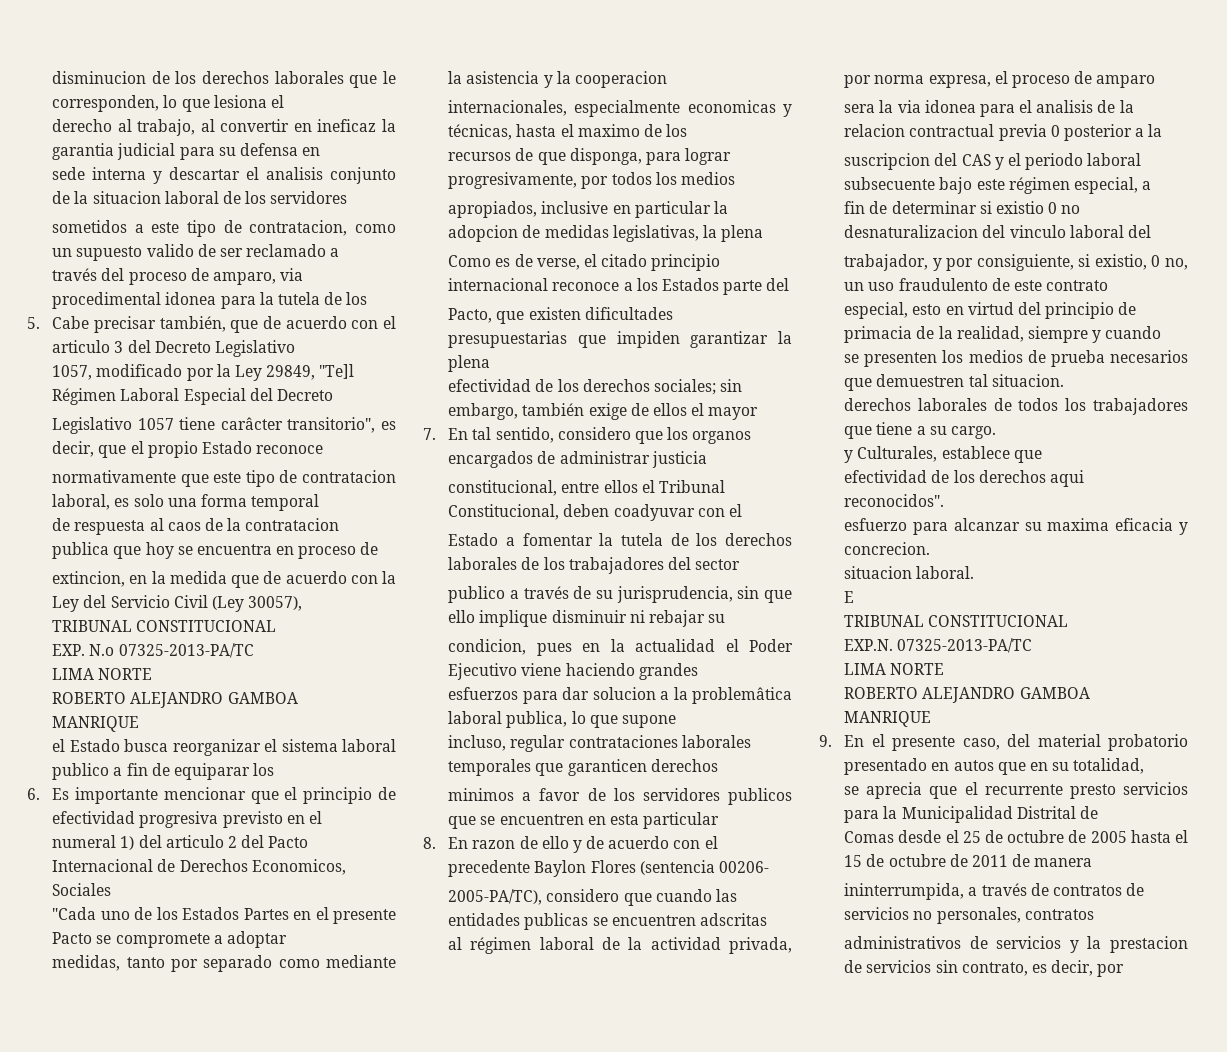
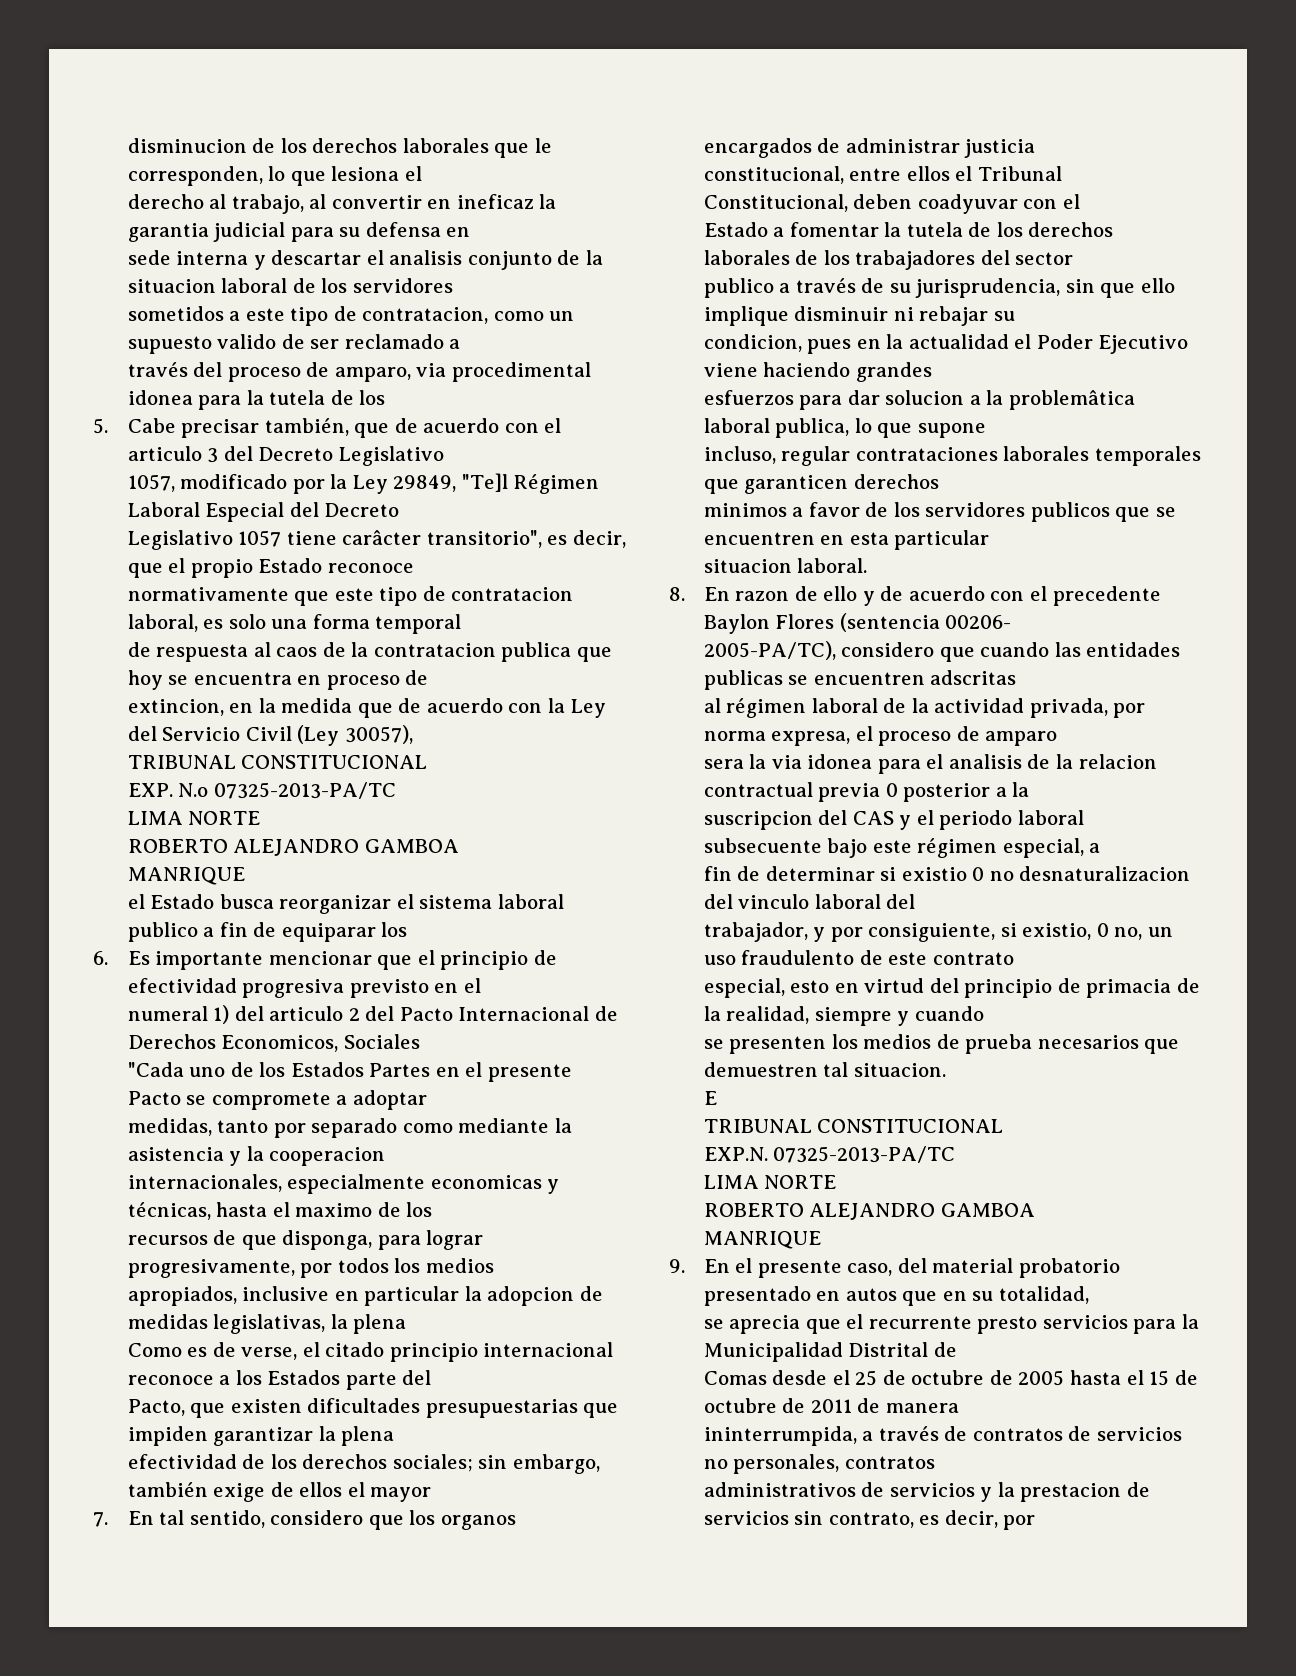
(720, 820) none -> [703,558,868,573] // situacion laboral.
[844,398,1188,415] [844,422,996,439] [844,446,1042,463] [844,470,1084,487] [844,494,945,507] [844,518,1188,535] [844,542,931,555] [844,566,975,579] // derechos laborales de todos los trabajadores que tiene a su cargo. // y Culturales, establece que // efectividad de los derechos aqui reconocidos". // esfuerzo para alcanzar su maxima eficacia y concrecion. // situacion laboral. -> (946, 1070) none

